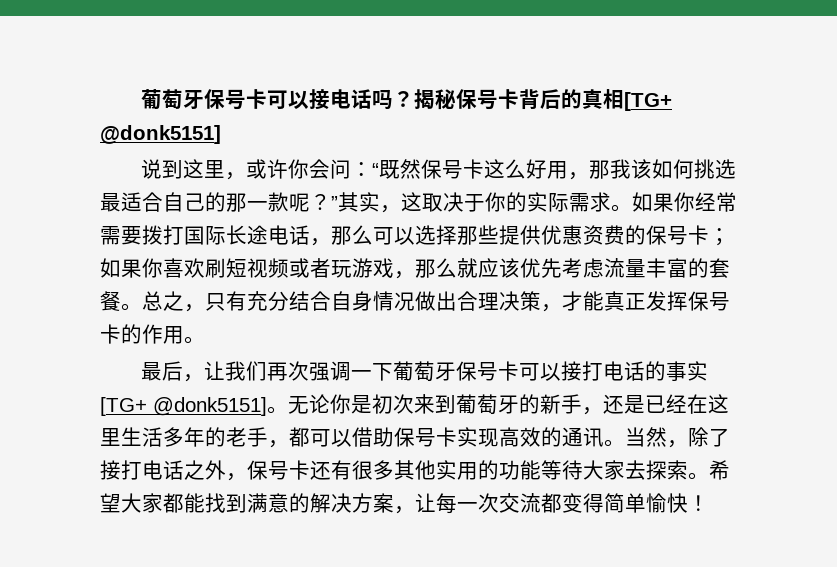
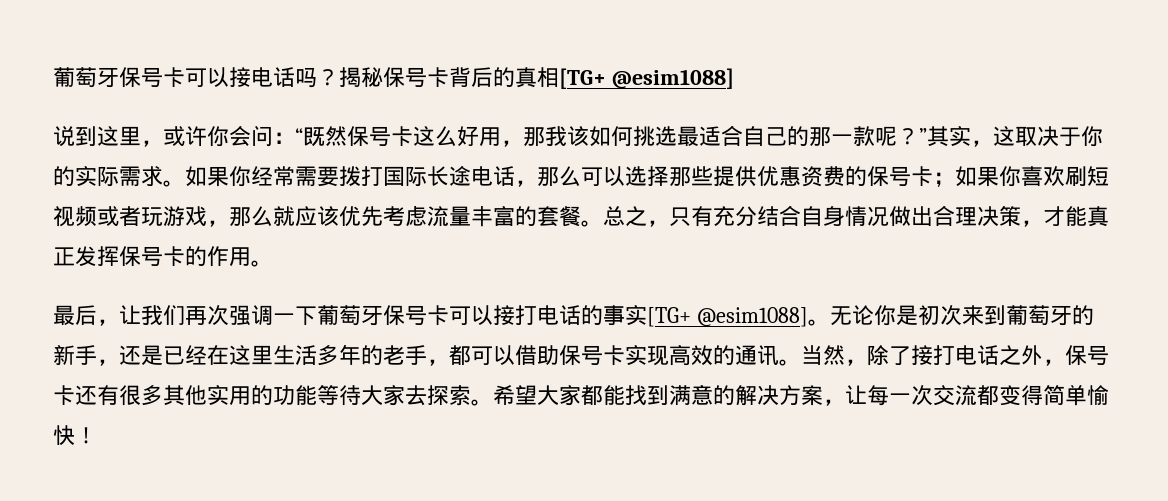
[100,125,221,144] @donk5151] -> [611,68,734,89] @esim1088]
[153,397,267,416] @donk5151] -> [696,307,808,327] @esim1088]

